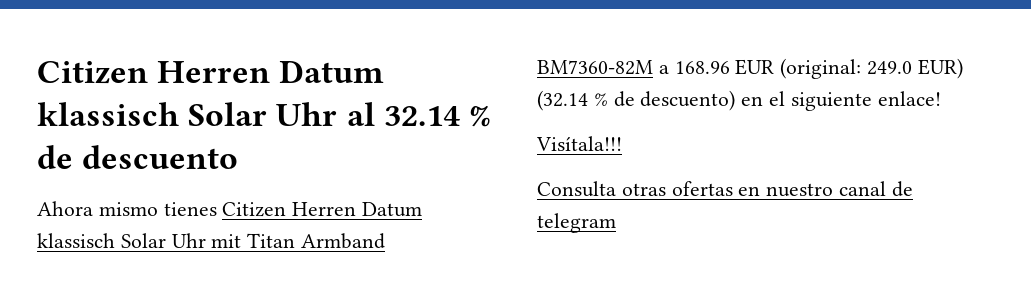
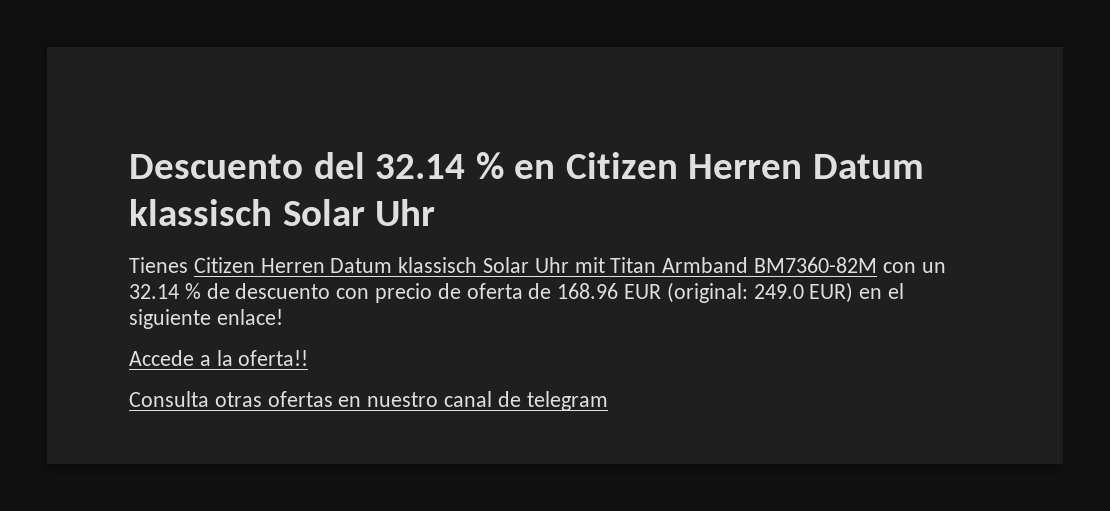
[37,60,385,84] [37,102,491,127] [37,145,239,169] [37,201,217,216] Citizen Herren Datum klassisch Solar Uhr al 32.14 % de descuento // Ahora mismo tienes -> [129,152,924,179] [129,199,436,226] [129,257,188,273] Descuento del 32.14 % en Citizen Herren Datum klassisch Solar Uhr // Tienes
[658,65,669,74] a -> [882,262,946,273] [129,283,552,303] con un 32.14 % de descuento con precio de oferta de
[537,90,736,111] (32.14 % de descuento) -> (854, 292) none
[536,136,622,151] Visítala!!! -> [129,350,309,366] Accede a la oferta!!

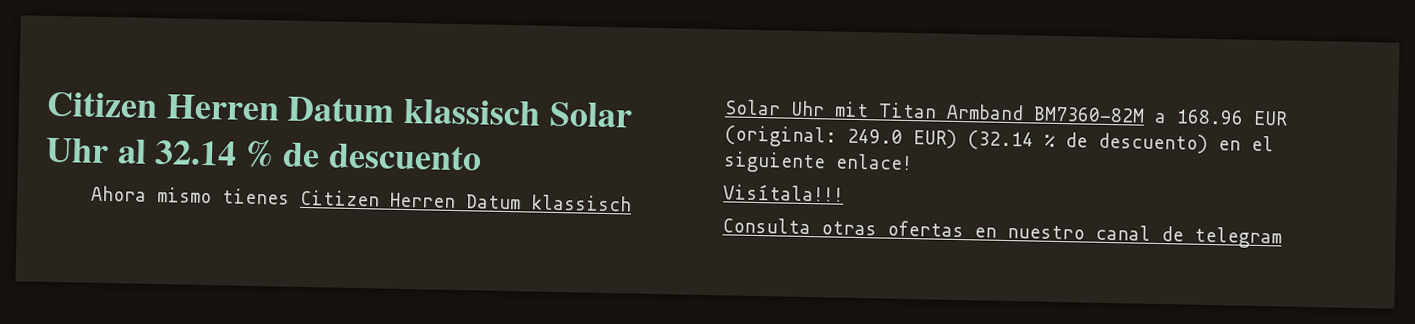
[129,152,924,179] [129,199,436,226] [129,257,188,273] Descuento del 32.14 % en Citizen Herren Datum klassisch Solar Uhr // Tienes -> [46,91,633,128] [45,137,482,171] [91,185,291,205] Citizen Herren Datum klassisch Solar Uhr al 32.14 % de descuento // Ahora mismo tienes
[882,262,946,273] [129,283,552,303] con un 32.14 % de descuento con precio de oferta de -> [1154,112,1167,124] a
(854, 292) none -> [967,130,1208,154] (32.14 % de descuento)
[129,350,309,366] Accede a la oferta!! -> [723,183,844,202] Visítala!!!

